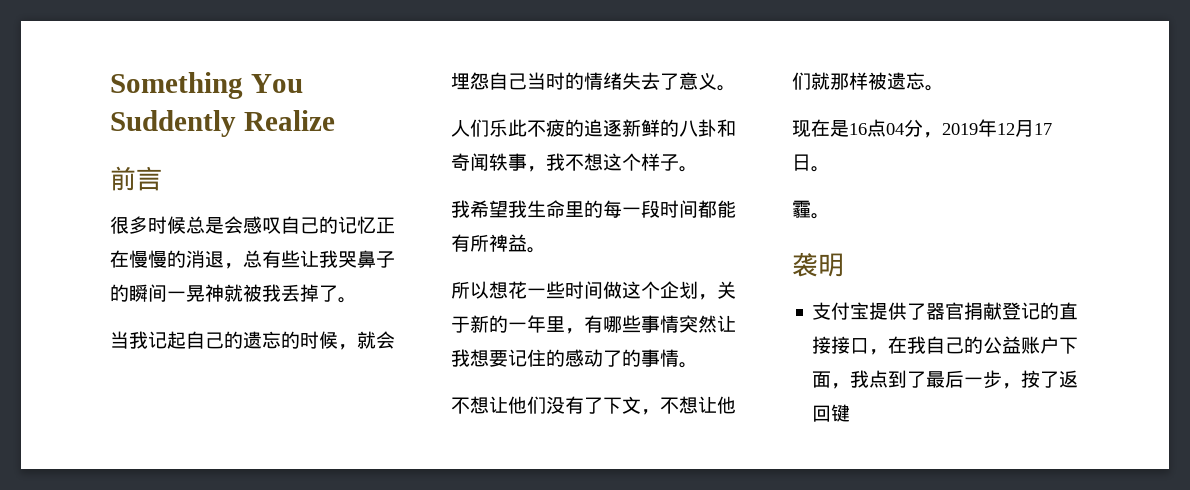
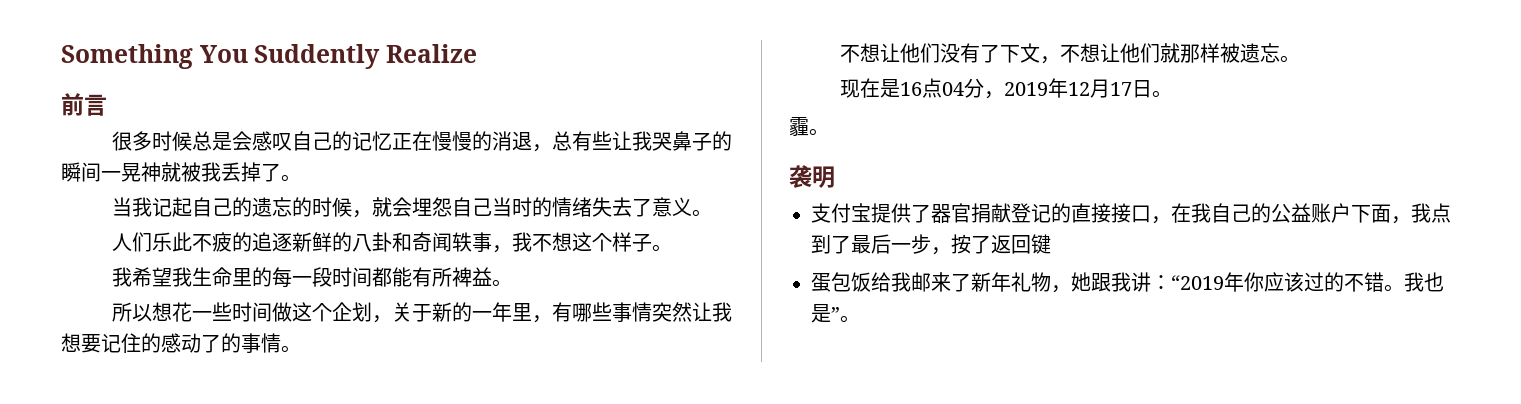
(851, 413) none -> [811,272,1444,293] [811,304,860,323] // 蛋包饭给我邮来了新年礼物，她跟我讲：“2019年你应该过的不错。我也是”。

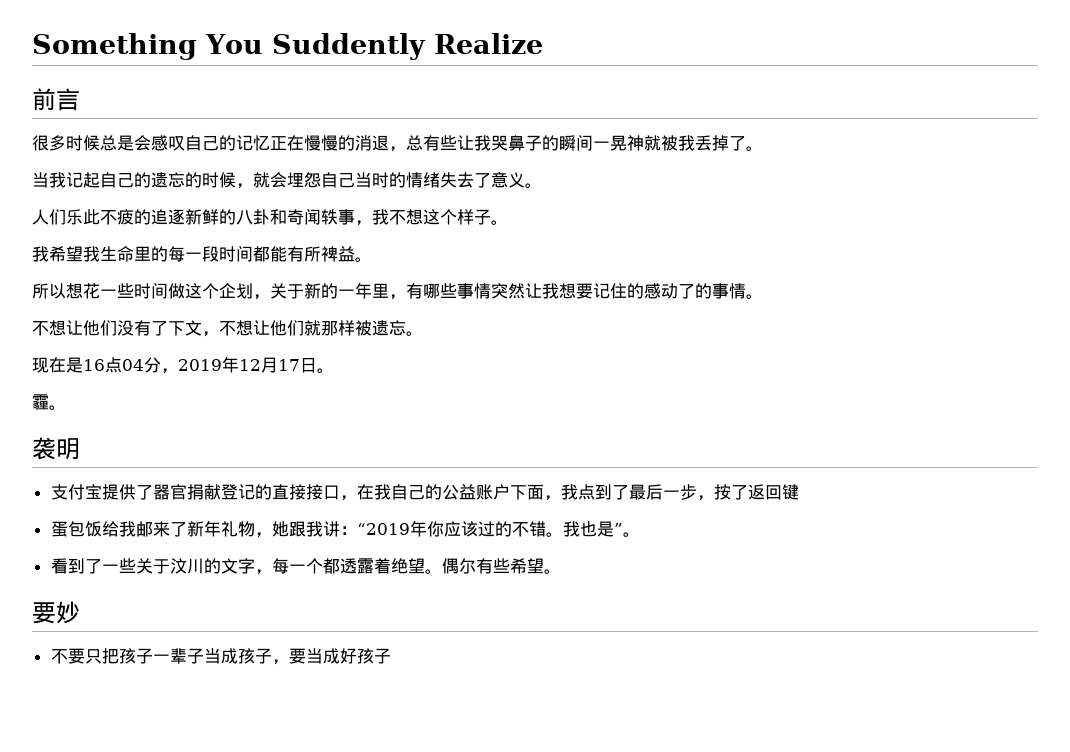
(860, 319) none -> [50,558,561,575] [32,601,80,624] [50,648,391,665] // 看到了一些关于汶川的文字，每一个都透露着绝望。偶尔有些希望。 // 要妙 // 不要只把孩子一辈子当成孩子，要当成好孩子

